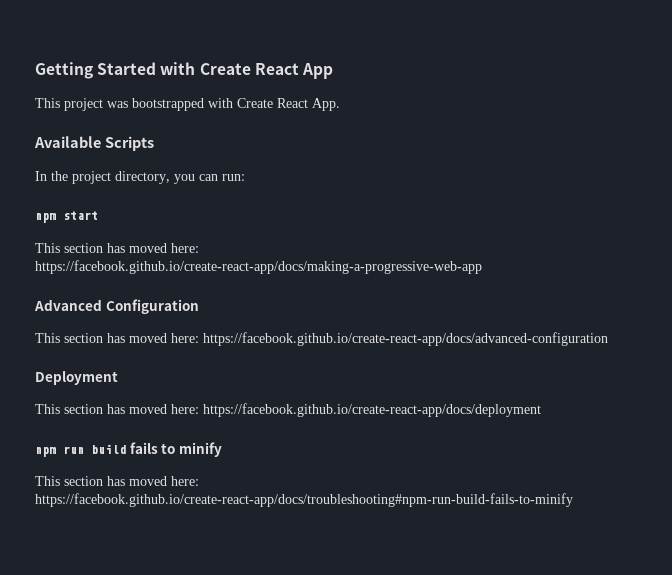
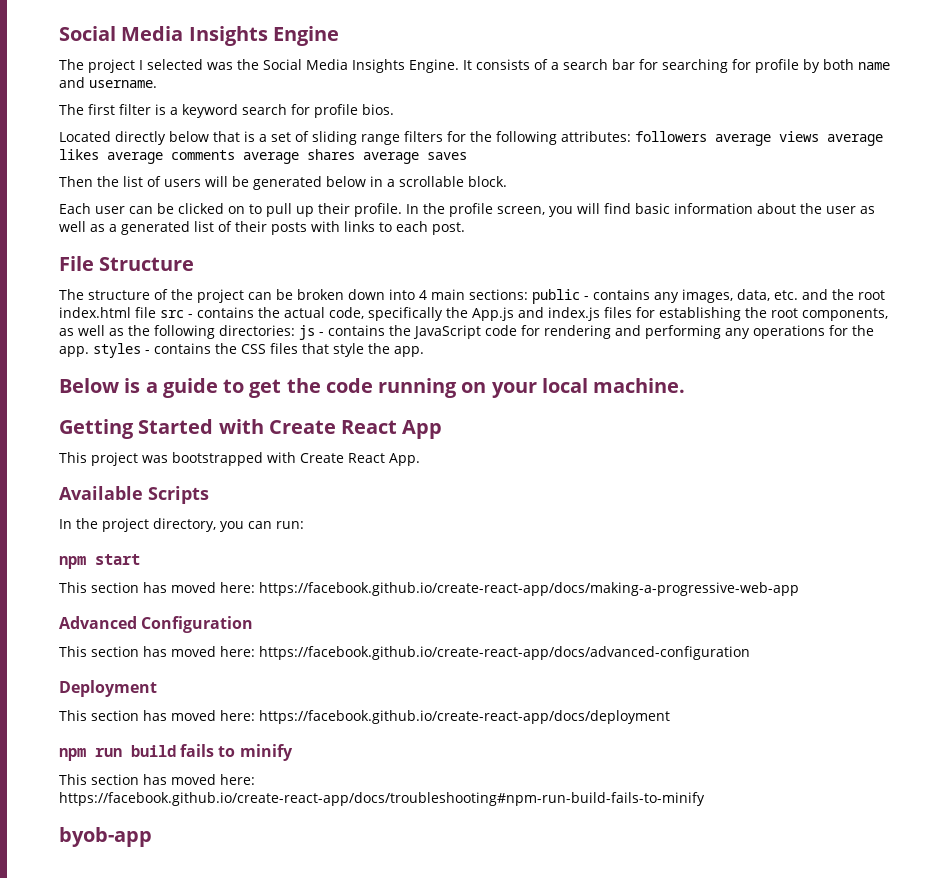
(35, 70) none -> [59,26,339,46] [59,59,890,73] [59,77,157,88] [59,104,394,118] [59,131,883,146] [59,149,467,164] [59,176,507,190] [59,203,875,217] [59,221,465,235] [59,256,195,271] [59,289,885,304] [59,307,888,321] [59,325,874,340] [59,343,424,358] [59,378,686,398] Social Media Insights Engine // The project I selected was the Social Media Insights Engine. It consists of a search bar for searching for profile by both name and username. // The first filter is a keyword search for profile bios. // Located directly below that is a set of sliding range filters for the following attributes: followers average views average likes average comments average shares average saves // Then the list of users will be generated below in a scrollable block. // Each user can be clicked on to pull up their profile. In the profile screen, you will find basic information about the user as well as a generated list of their posts with links to each post. // File Structure // The structure of the project can be broken down into 4 main sections: public - contains any images, data, etc. and the root index.html file src - contains the actual code, specifically the App.js and index.js files for establishing the root components, as well as the following directories: js - contains the JavaScript code for rendering and performing any operations for the app. styles - contains the CSS files that style the app. // Below is a guide to get the code running on your local machine. //
(573, 500) none -> [59,827,152,847] // byob-app

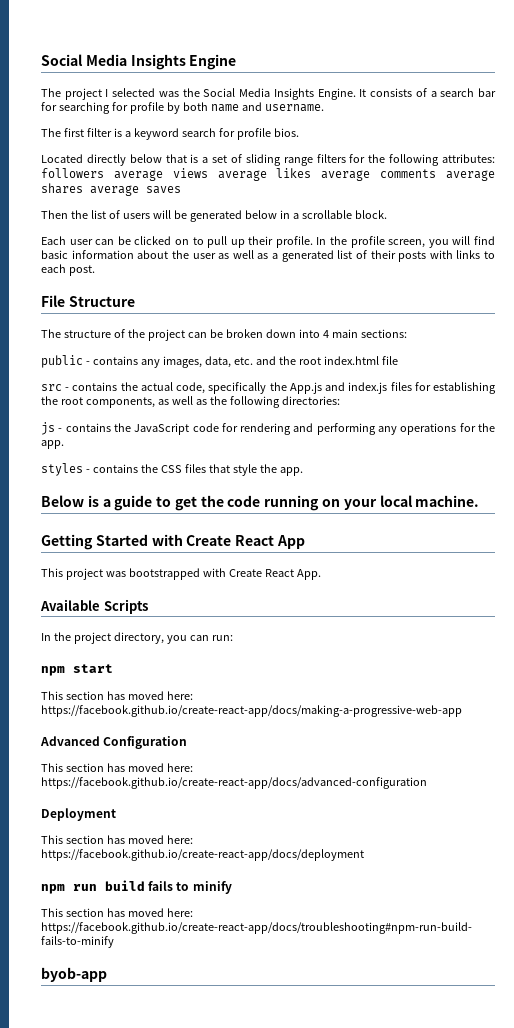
(528, 294) none -> (407, 333) //
(156, 312) none -> (398, 360) //
(295, 330) none -> (340, 400) //
(89, 351) none -> (64, 444) //

